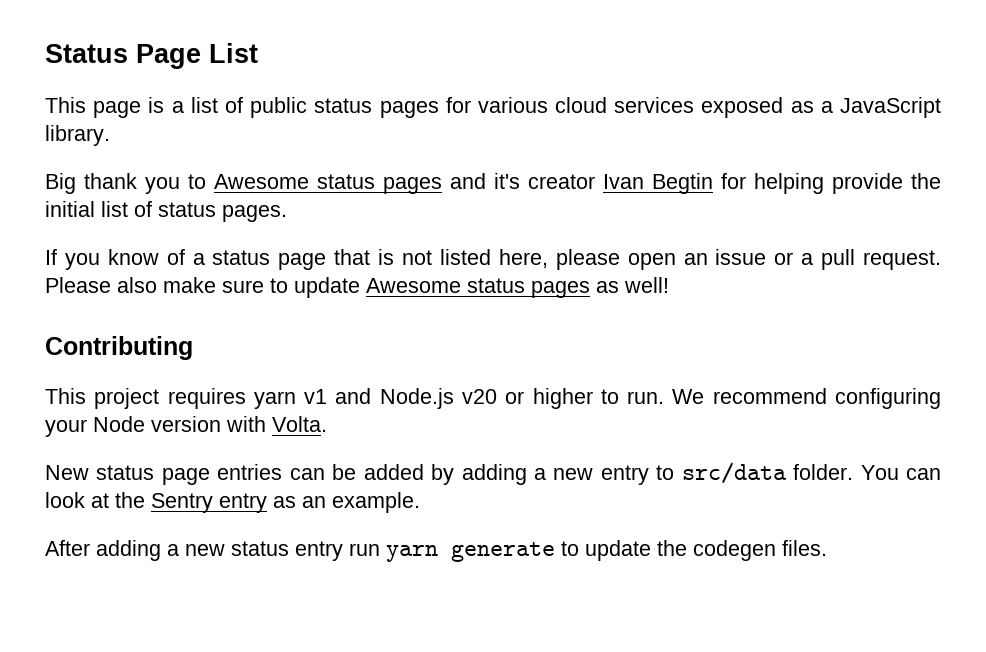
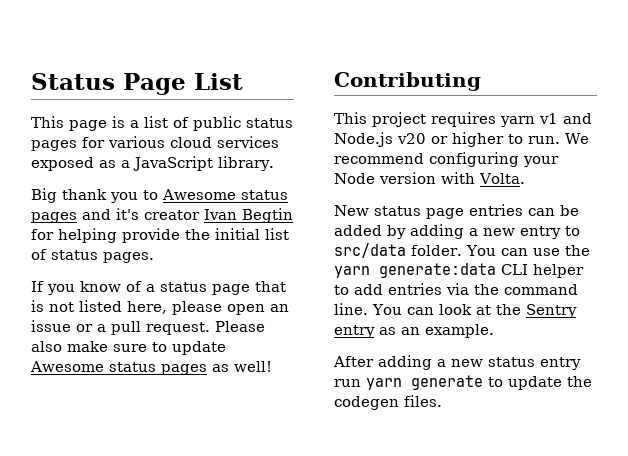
(941, 474) none -> [532,245,590,256] [334,263,584,278] [334,283,578,295] [334,303,434,315] use the yarn generate:data CLI helper to add entries via the command line. You can

